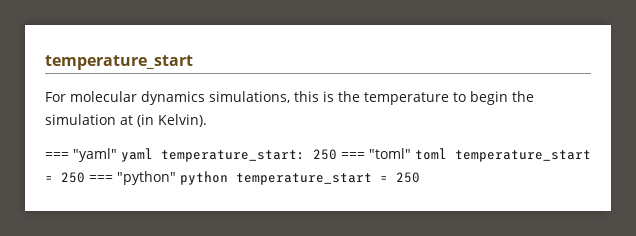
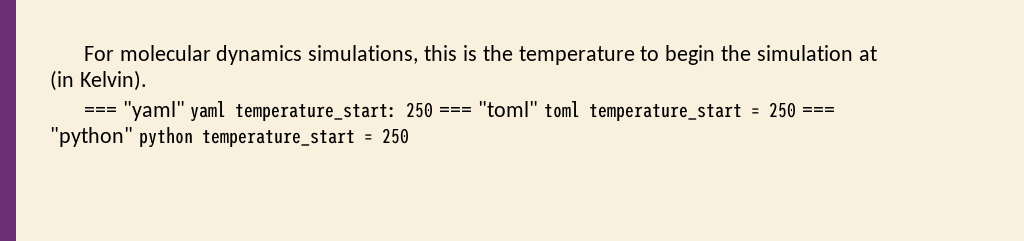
[45,55,193,70] temperature_start // -> (83, 53) none

